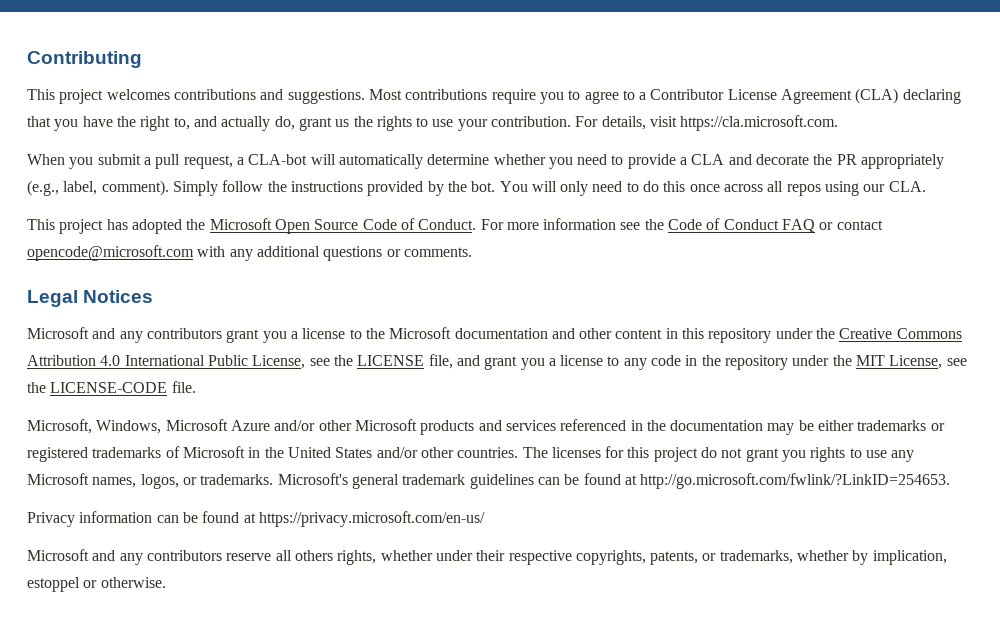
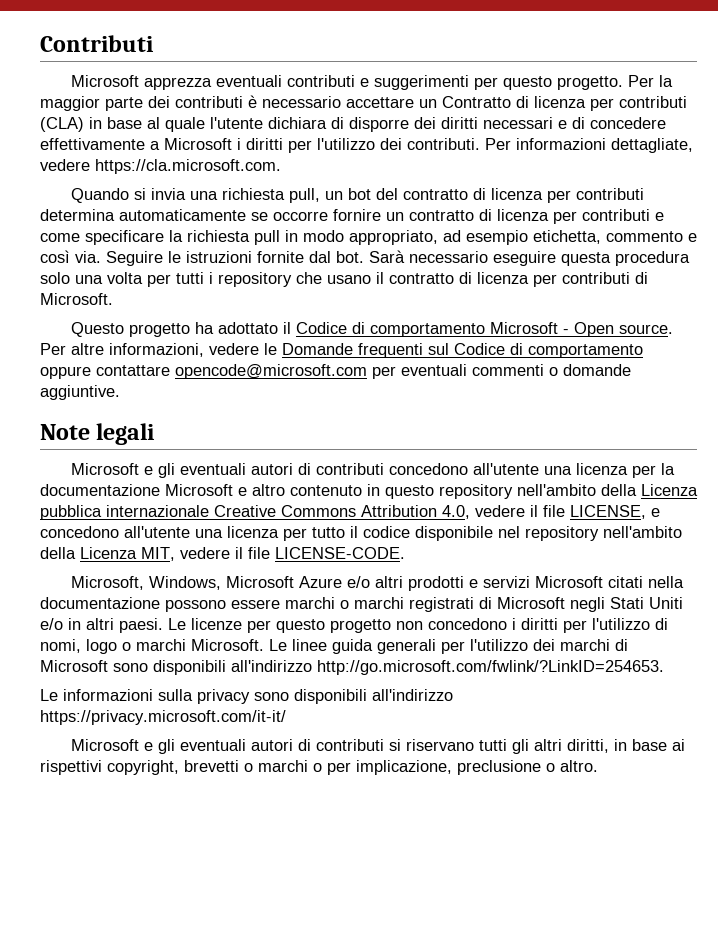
[27,51,142,68] [27,88,961,104] [27,115,839,131] [27,154,945,169] [27,180,926,196] [27,218,883,234] [27,245,472,261] [27,290,154,307] [27,327,962,343] [27,354,967,370] [27,381,196,393] [27,419,945,435] [27,446,915,462] [27,473,951,489] [27,511,485,527] [27,549,947,565] [27,577,166,592] Contributing // This project welcomes contributions and suggestions. Most contributions require you to agree to a Contributor License Agreement (CLA) declaring that you have the right to, and actually do, grant us the rights to use your contribution. For details, visit https://cla.microsoft.com. // When you submit a pull request, a CLA-bot will automatically determine whether you need to provide a CLA and decorate the PR appropriately (e.g., label, comment). Simply follow the instructions provided by the bot. You will only need to do this once across all repos using our CLA. // This project has adopted the Microsoft Open Source Code of Conduct. For more information see the Code of Conduct FAQ or contact opencode@microsoft.com with any additional questions or comments. // Legal Notices // Microsoft and any contributors grant you a license to the Microsoft documentation and other content in this repository under the Creative Commons Attribution 4.0 International Public License, see the LICENSE file, and grant you a license to any code in the repository under the MIT License, see the LICENSE-CODE file. // Microsoft, Windows, Microsoft Azure and/or other Microsoft products and services referenced in the documentation may be either trademarks or registered trademarks of Microsoft in the United States and/or other countries. The licenses for this project do not grant you rights to use any Microsoft names, logos, or trademarks. Microsoft's general trademark guidelines can be found at http://go.microsoft.com/fwlink/?LinkID=254653. // Privacy information can be found at https://privacy.microsoft.com/en-us/ // Microsoft and any contributors reserve all others rights, whether under their respective copyrights, patents, or trademarks, whether by implication, estoppel or otherwise. -> [40,35,154,52] [71,75,674,90] [40,95,687,111] [40,117,666,132] [40,138,693,153] [40,159,281,174] [71,188,645,203] [40,209,664,224] [40,230,697,245] [40,250,690,266] [40,272,648,287] [40,293,113,305] [71,322,674,337] [40,343,643,358] [40,364,631,379] [40,385,120,400] [40,423,156,445] [71,463,676,478] [40,484,698,499] [40,505,660,520] [40,526,682,541] [40,547,405,561] [71,576,685,591] [40,597,683,612] [40,618,668,633] [40,639,628,654] [40,660,664,675] [40,689,453,704] [40,710,286,725] [71,739,686,754] [40,760,598,775] Contributi // Microsoft apprezza eventuali contributi e suggerimenti per questo progetto. Per la maggior parte dei contributi è necessario accettare un Contratto di licenza per contributi (CLA) in base al quale l'utente dichiara di disporre dei diritti necessari e di concedere effettivamente a Microsoft i diritti per l'utilizzo dei contributi. Per informazioni dettagliate, vedere https://cla.microsoft.com. // Quando si invia una richiesta pull, un bot del contratto di licenza per contributi determina automaticamente se occorre fornire un contratto di licenza per contributi e come specificare la richiesta pull in modo appropriato, ad esempio etichetta, commento e così via. Seguire le istruzioni fornite dal bot. Sarà necessario eseguire questa procedura solo una volta per tutti i repository che usano il contratto di licenza per contributi di Microsoft. // Questo progetto ha adottato il Codice di comportamento Microsoft - Open source. Per altre informazioni, vedere le Domande frequenti sul Codice di comportamento oppure contattare opencode@microsoft.com per eventuali commenti o domande aggiuntive. // Note legali // Microsoft e gli eventuali autori di contributi concedono all'utente una licenza per la documentazione Microsoft e altro contenuto in questo repository nell'ambito della Licenza pubblica internazionale Creative Commons Attribution 4.0, vedere il file LICENSE, e concedono all'utente una licenza per tutto il codice disponibile nel repository nell'ambito della Licenza MIT, vedere il file LICENSE-CODE. // Microsoft, Windows, Microsoft Azure e/o altri prodotti e servizi Microsoft citati nella documentazione possono essere marchi o marchi registrati di Microsoft negli Stati Uniti e/o in altri paesi. Le licenze per questo progetto non concedono i diritti per l'utilizzo di nomi, logo o marchi Microsoft. Le linee guida generali per l'utilizzo dei marchi di Microsoft sono disponibili all'indirizzo http://go.microsoft.com/fwlink/?LinkID=254653. // Le informazioni sulla privacy sono disponibili all'indirizzo https://privacy.microsoft.com/it-it/ // Microsoft e gli eventuali autori di contributi si riservano tutti gli altri diritti, in base ai rispettivi copyright, brevetti o marchi o per implicazione, preclusione o altro.

